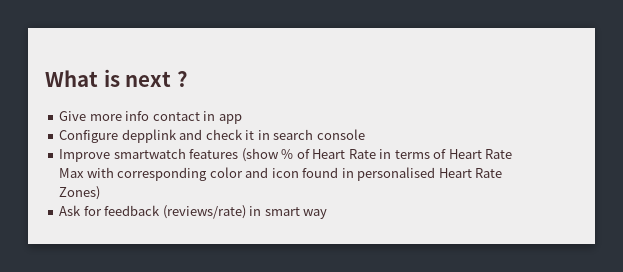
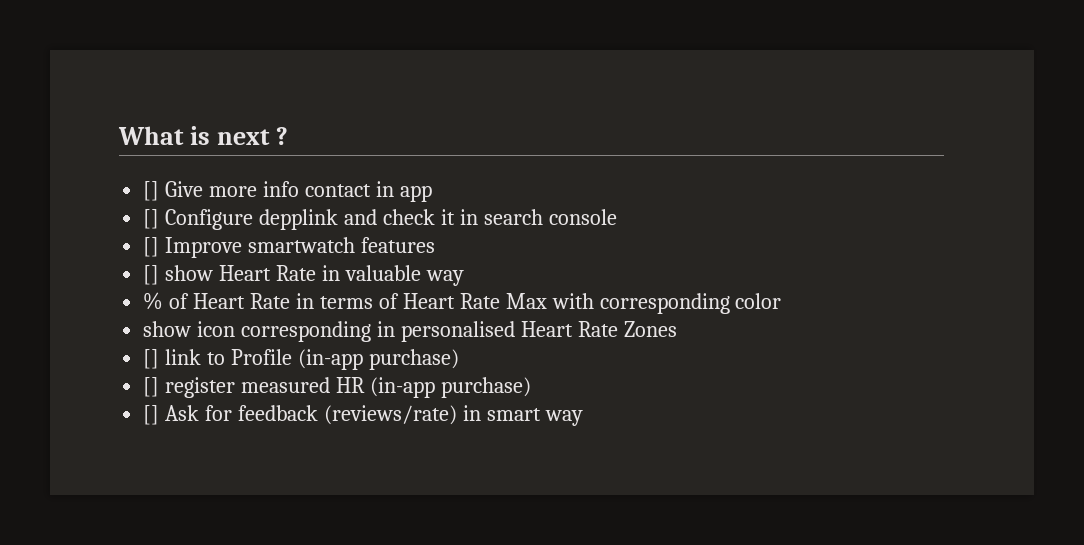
(188, 79) none -> [143,181,160,201] []
(242, 119) none -> [143,209,160,229] []
(365, 134) none -> [143,237,160,257] []
[241,148,279,162] (show -> [143,265,464,286] // [] show Heart Rate in valuable way //
[245,167,339,178] and icon found -> [143,321,372,342] // show icon corresponding
[59,186,101,200] Zones) // -> [623,321,677,337] [143,349,459,370] [143,377,531,398] [143,405,160,425] Zones // [] link to Profile (in-app purchase) // [] register measured HR (in-app purchase) // []

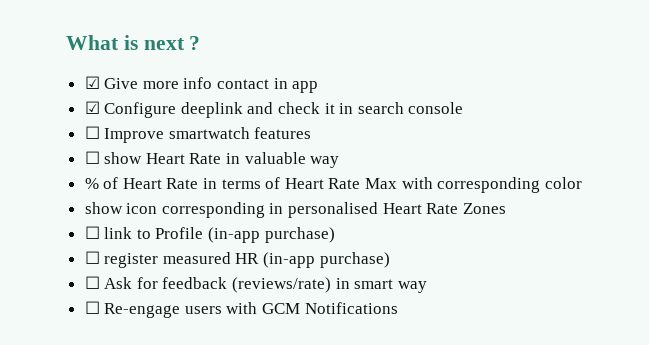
[143,181,160,201] [] -> [84,76,100,89] ☑
[143,209,339,230] [] Configure depplink -> [84,101,243,118] ☑ Configure deeplink
[143,237,160,257] [] -> [84,126,100,139] ☐
[143,265,160,285] [] -> [84,151,100,164] ☐
[143,349,160,369] [] -> [84,226,100,239] ☐
[143,377,160,397] [] -> [84,251,100,264] ☐
[143,405,160,425] [] -> [84,276,100,289] ☐
(583, 418) none -> [84,301,398,318] // ☐ Re-engage users with GCM Notifications

